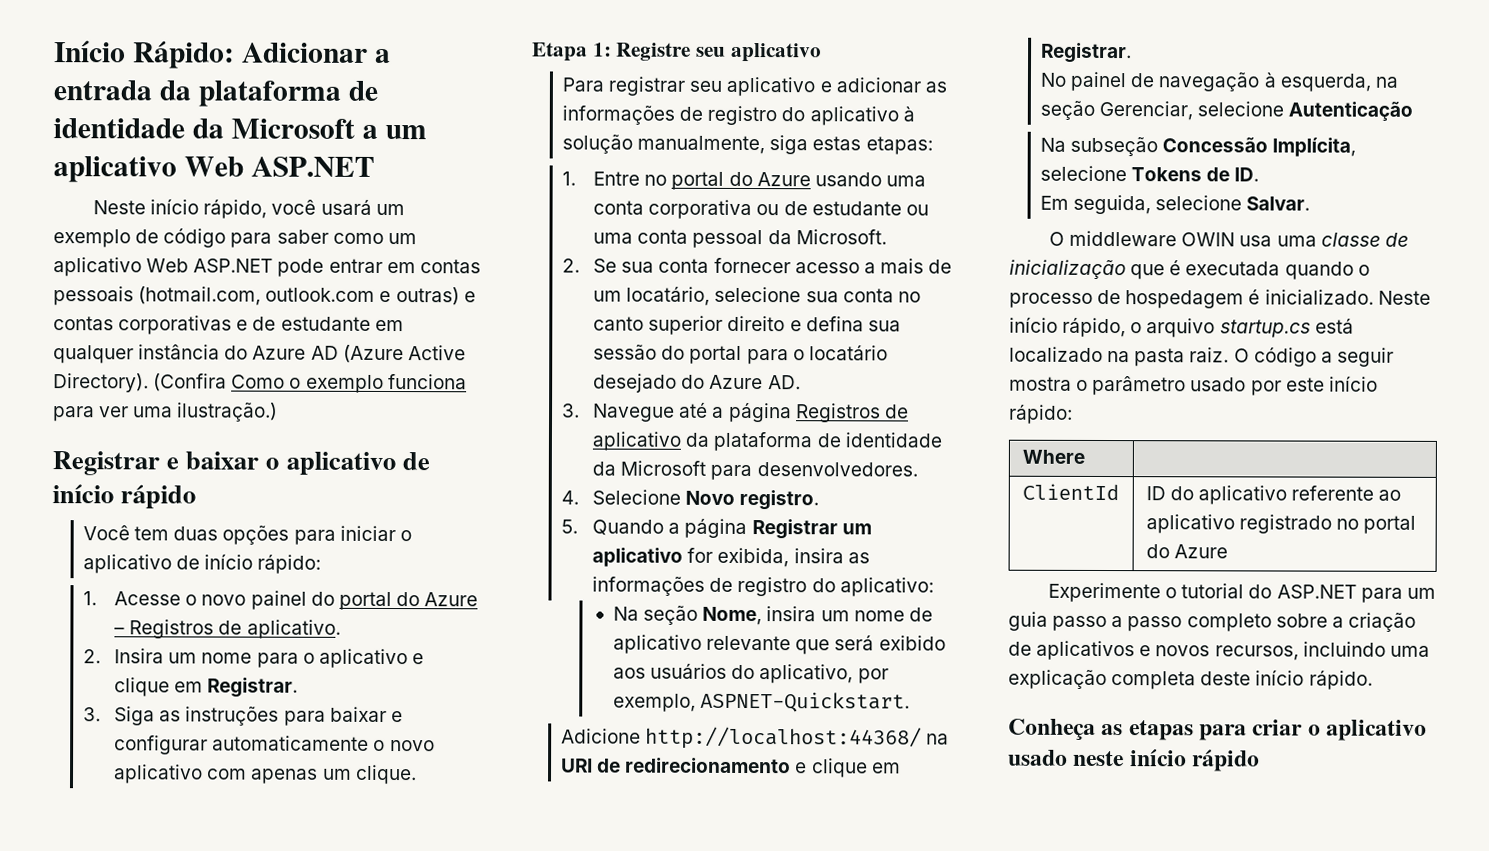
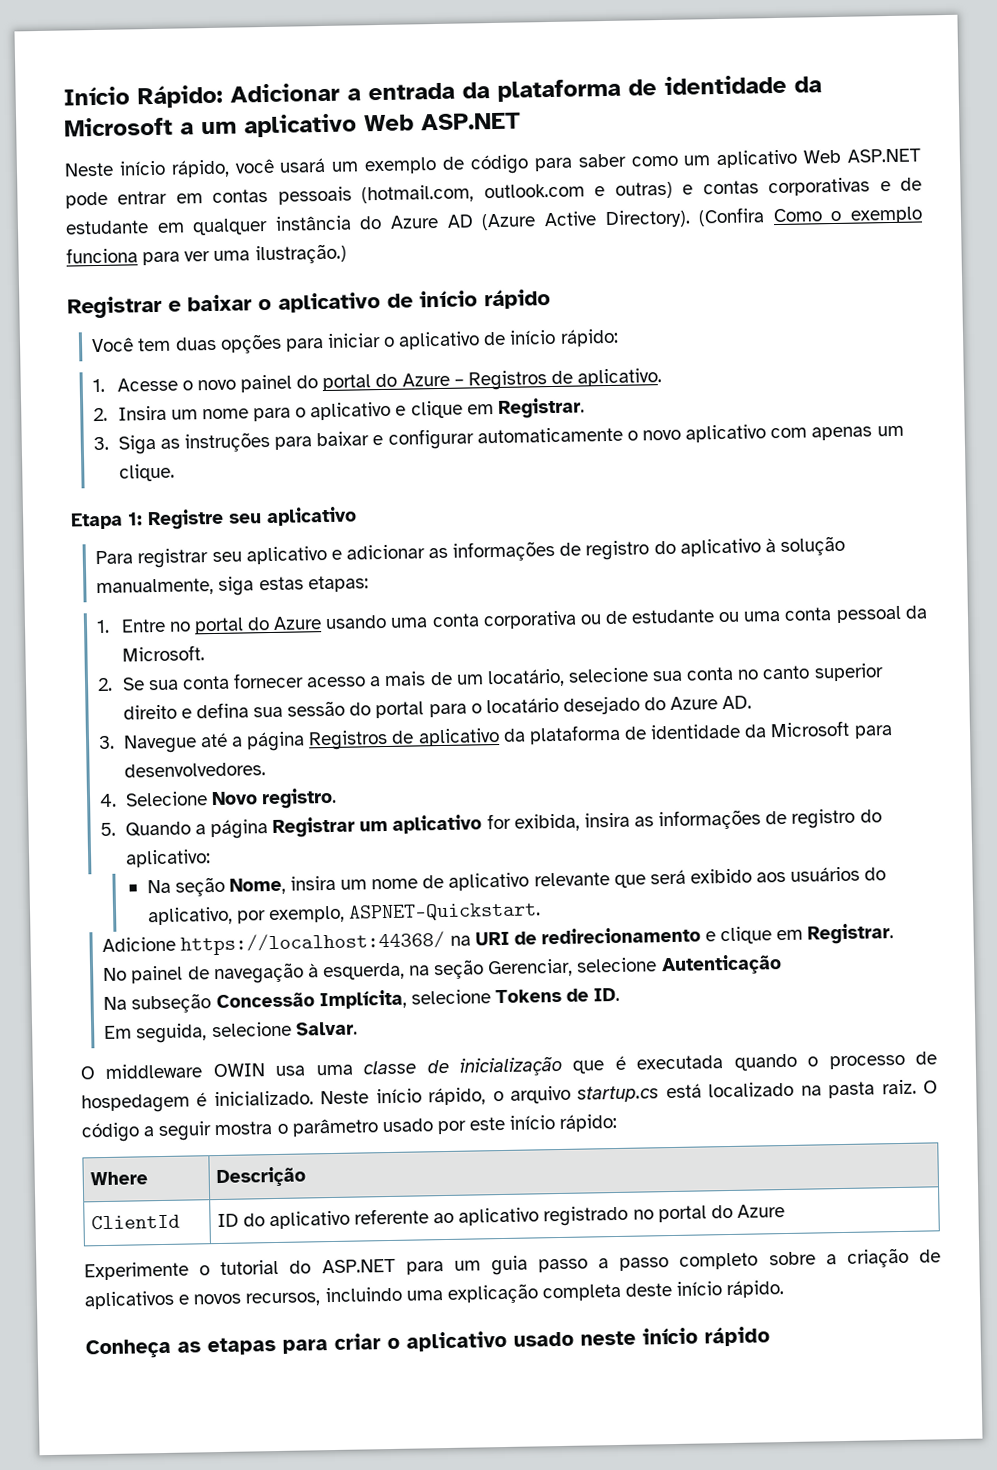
[645,726,923,750] http://localhost:44368/ -> [180,930,446,956] https://localhost:44368/
(1085, 456) none -> [215,1166,306,1188] Descrição

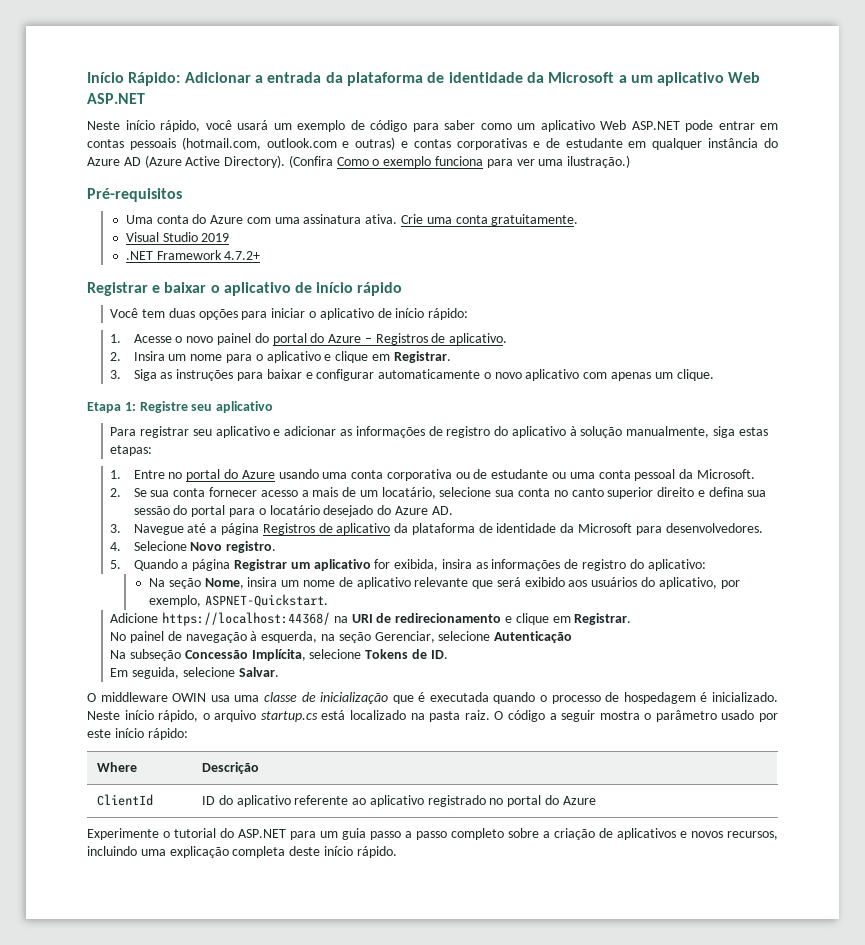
(347, 254) none -> [87,188,182,202] [125,214,579,226] [125,232,230,242] [125,250,261,260] // Pré-requisitos // Uma conta do Azure com uma assinatura ativa. Crie uma conta gratuitamente. // Visual Studio 2019 // .NET Framework 4.7.2+
[85,1326,770,1360] // Conheça as etapas para criar o aplicativo usado neste início rápido -> (397, 852) none

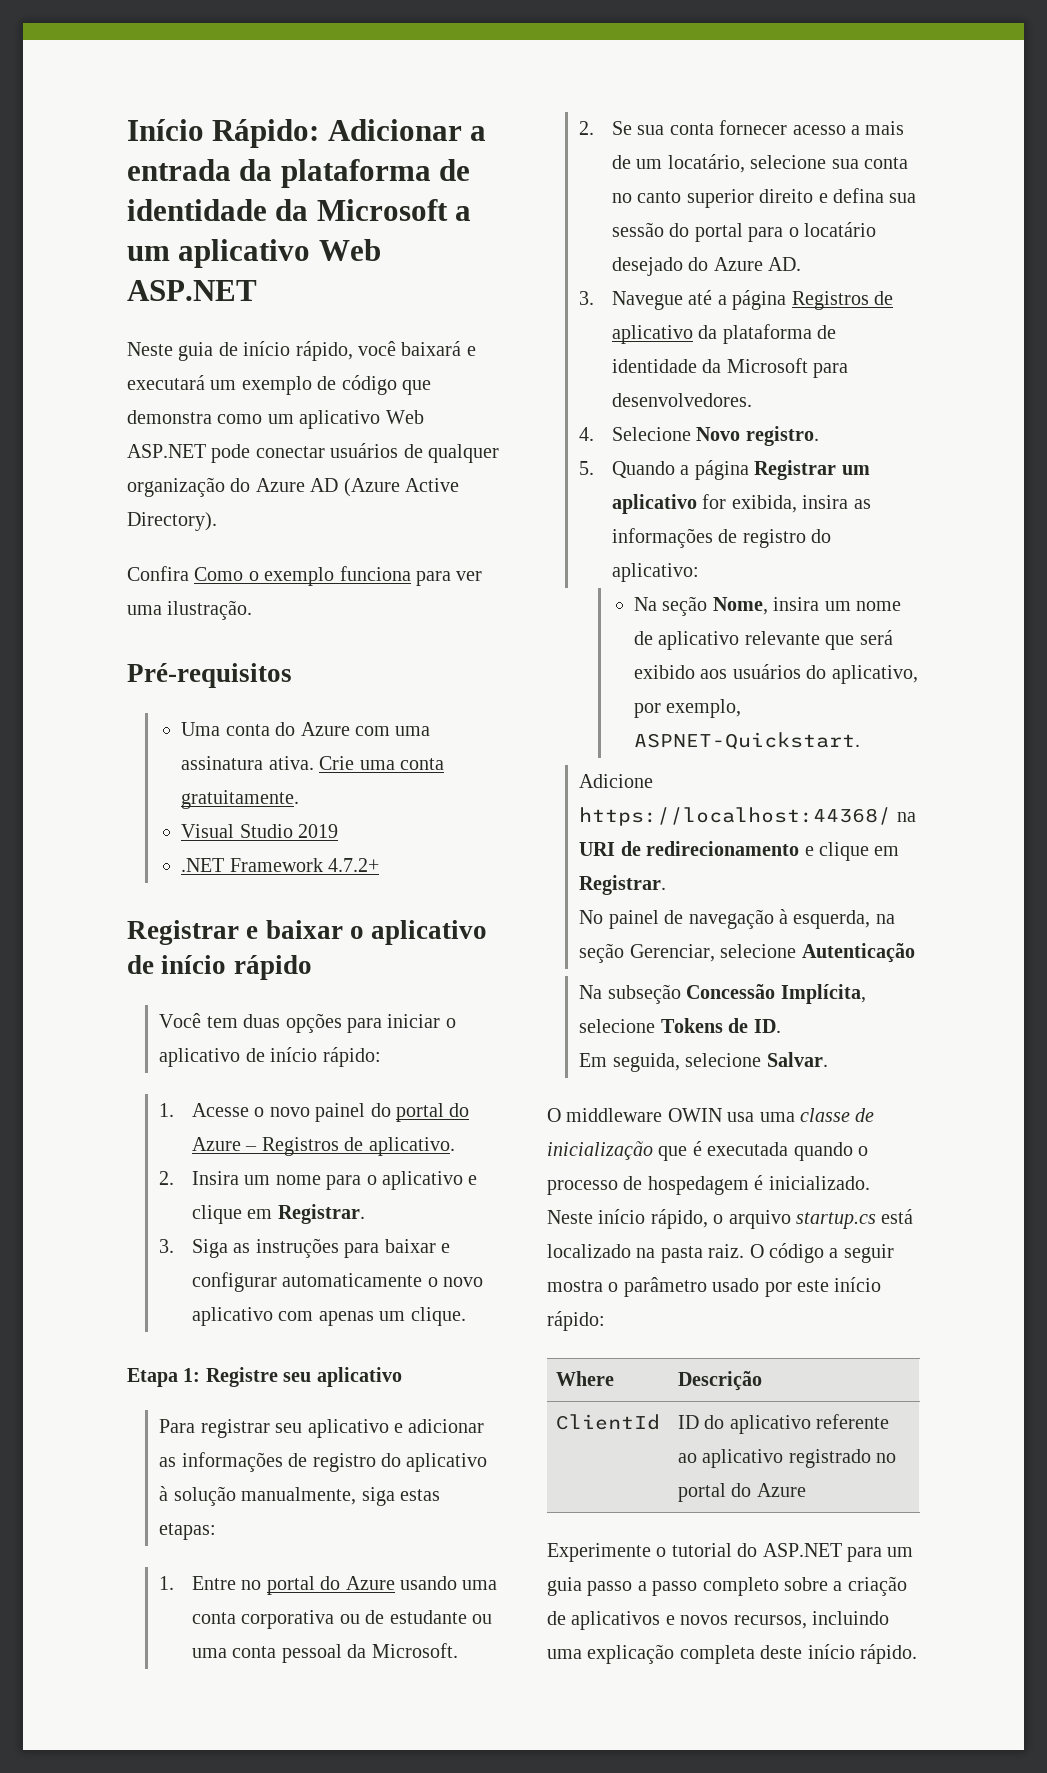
(120, 125) none -> [178,342,238,361] guia de
[237,120,268,130] usará -> [401,341,476,356] [127,375,205,390] baixará e executará
[412,120,475,132] para saber -> [402,380,431,395] [127,410,212,424] que demonstra
[718,121,778,130] [87,137,759,150] entrar em contas pessoais (hotmail.com, outlook.com e outras) e contas corporativas e de estudante em qualquer instância -> [255,443,499,463] [127,477,225,497] conectar usuários de qualquer organização
[288,155,333,168] (Confira -> [127,566,189,581] // Confira
[567,155,631,168] ilustração.) -> [167,600,253,620] ilustração.

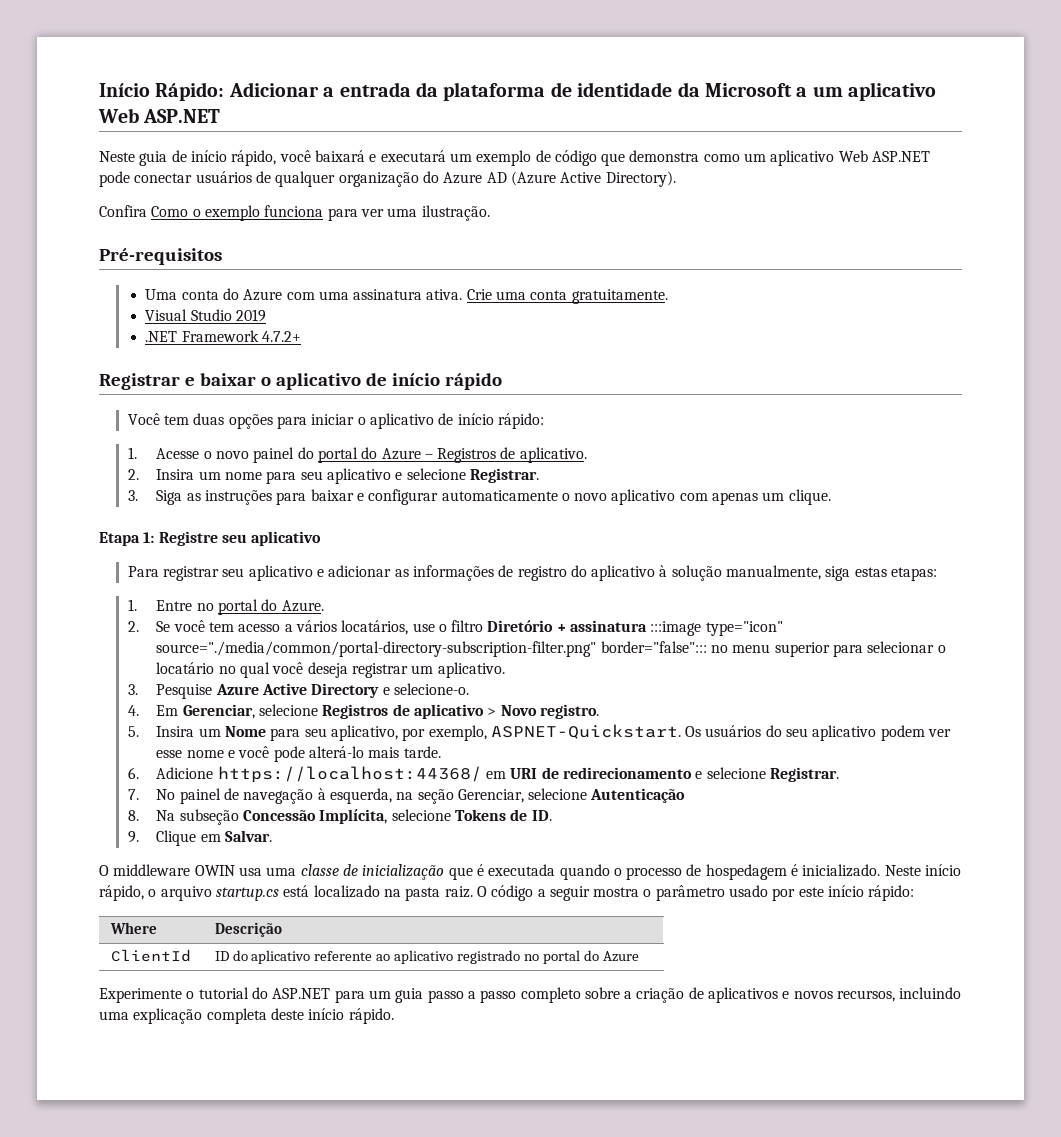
[366,1171,478,1190] [191,1205,273,1224] o aplicativo e clique em -> [300,468,466,484] seu aplicativo e selecione
[345,1576,498,1590] [191,1610,492,1629] [191,1643,458,1663] [579,120,905,135] [611,154,908,173] [611,188,917,208] [611,222,876,242] [611,257,802,276] [579,290,893,310] [611,324,837,344] [611,358,849,378] [611,393,752,407] [579,426,819,446] [579,460,870,480] [611,494,871,514] [611,528,832,548] [611,563,699,582] [633,596,901,616] [633,630,893,650] [633,664,918,684] [633,699,742,718] [633,732,860,750] Azure usando uma conta corporativa ou de estudante ou uma conta pessoal da Microsoft. // 2. Se sua conta fornecer acesso a mais de um locatário, selecione sua conta no canto superior direito e defina sua sessão do portal para o locatário desejado do Azure AD. // 3. Navegue até a página Registros de aplicativo da plataforma de identidade da Microsoft para desenvolvedores. // 4. Selecione Novo registro. // 5. Quando a página Registrar um aplicativo for exibida, insira as informações de registro do aplicativo: // Na seção Nome, insira um nome de aplicativo relevante que será exibido aos usuários do aplicativo, por exemplo, ASPNET-Quickstart. // -> [281,600,324,612] [127,620,783,636] [156,641,946,657] [156,662,505,678] [127,683,469,699] [127,704,599,719] [127,724,952,741] [156,746,441,762] [127,767,139,779] Azure. // 2. Se você tem acesso a vários locatários, use o filtro Diretório + assinatura :::image type="icon" source="./media/common/portal-directory-subscription-filter.png" border="false"::: no menu superior para selecionar o locatário no qual você deseja registrar um aplicativo. // 3. Pesquise Azure Active Directory e selecione-o. // 4. Em Gerenciar, selecione Registros de aplicativo > Novo registro. // 5. Insira um Nome para seu aplicativo, por exemplo, ASPNET-Quickstart. Os usuários do seu aplicativo podem ver esse nome e você pode alterá-lo mais tarde. // 6.
[896,812,916,822] na -> [485,771,506,779] em
[819,842,900,861] [579,875,667,895] clique em Registrar. // -> [706,767,839,782] [127,789,139,800] selecione Registrar. // 7.
(915, 953) none -> [127,810,139,821] 8.
[579,1053,762,1072] Em seguida, selecione -> [127,830,221,846] 9. Clique em

